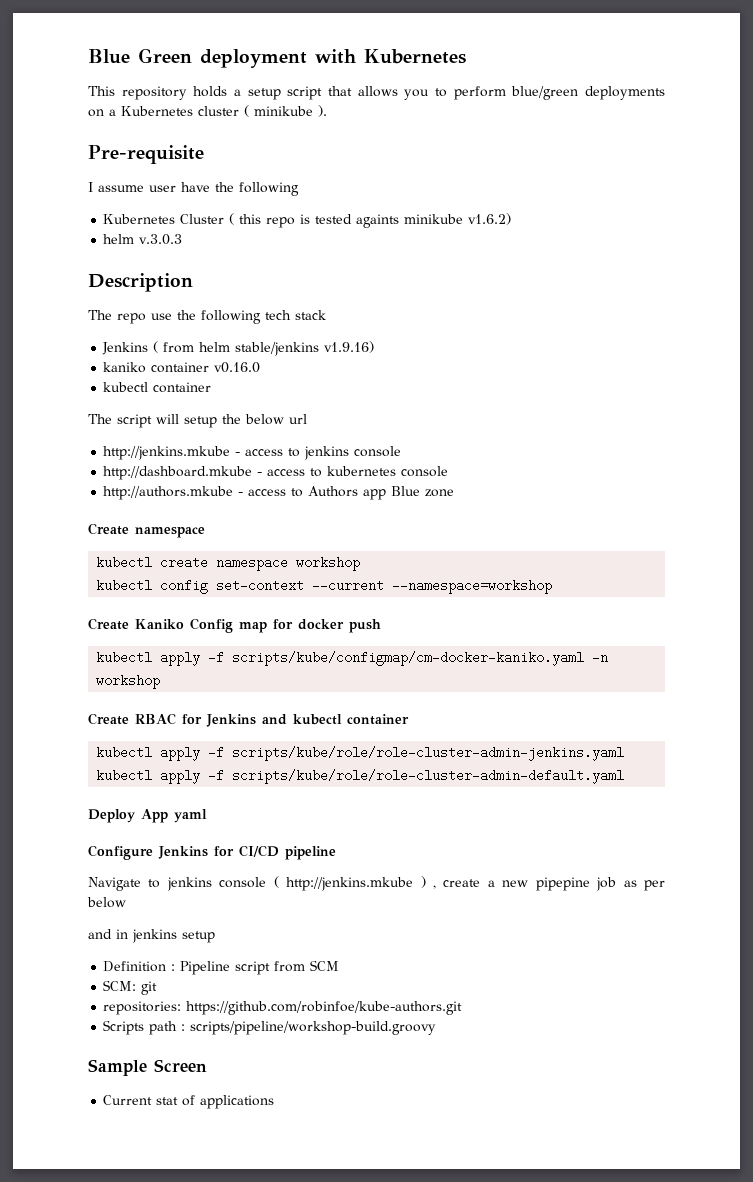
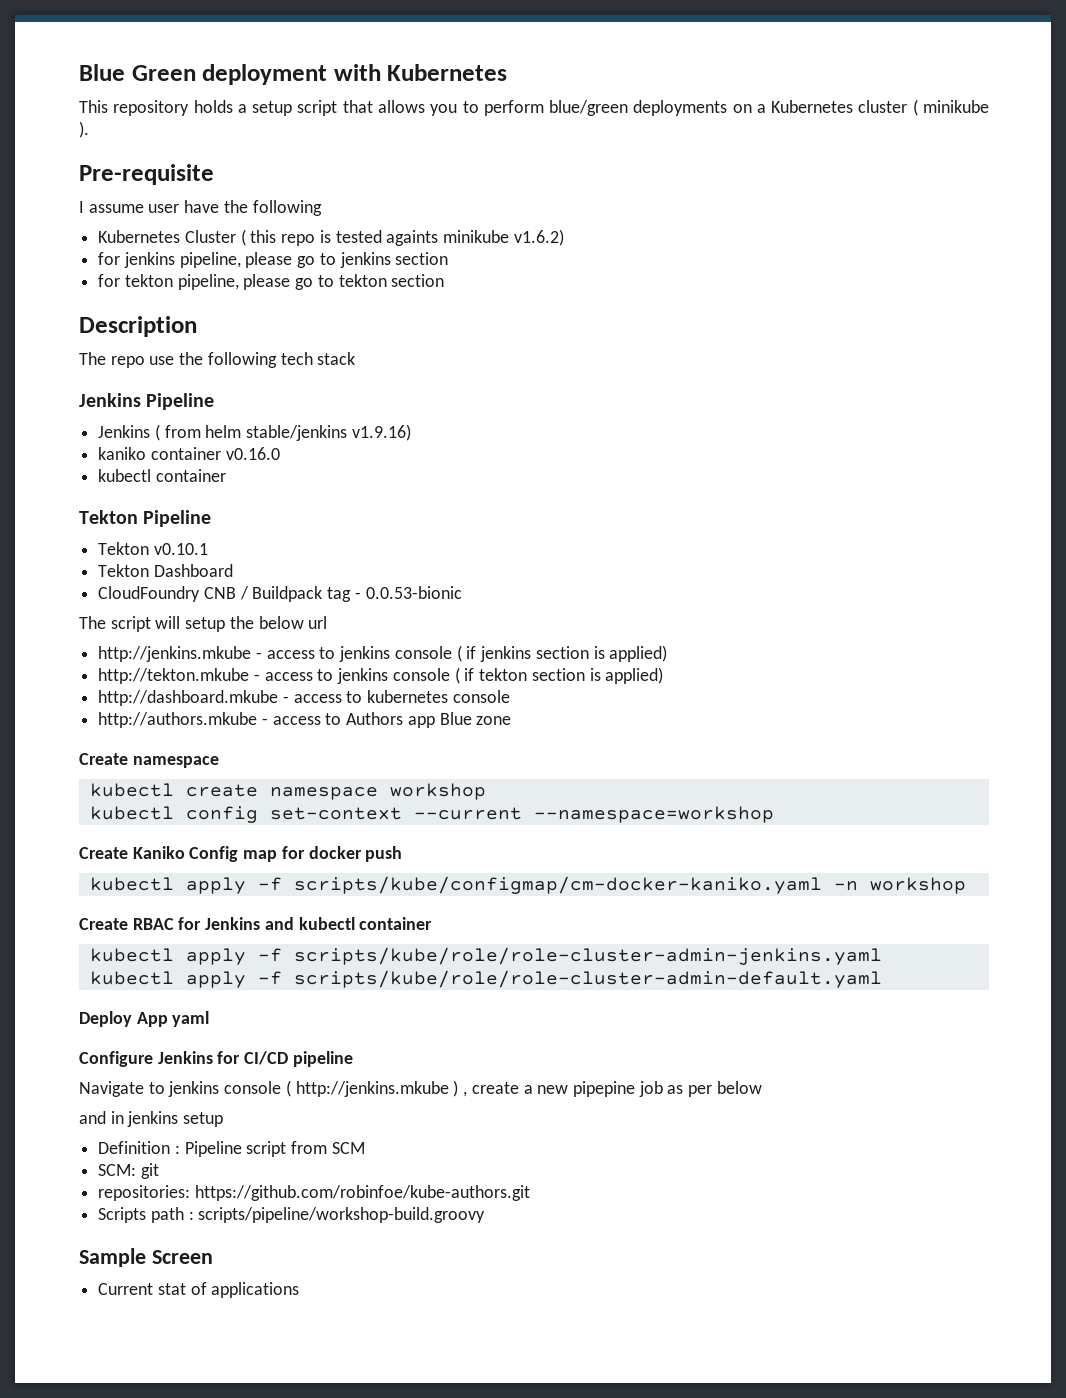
[103,234,183,245] helm v.3.0.3 -> [98,252,449,268] [98,274,445,290] for jenkins pipeline, please go to jenkins section // for tekton pipeline, please go to tekton section
(326, 315) none -> [79,393,215,410] // Jenkins Pipeline
(212, 387) none -> [79,510,212,527] [98,542,208,555] [98,564,233,577] [98,586,462,602] // Tekton Pipeline // Tekton v0.10.1 // Tekton Dashboard // CloudFoundry CNB / Buildpack tag - 0.0.53-bionic
(402, 451) none -> [456,645,668,662] [98,667,664,684] ( if jenkins section is applied) // http://tekton.mkube - access to jenkins console ( if tekton section is applied)

